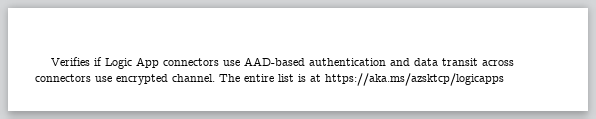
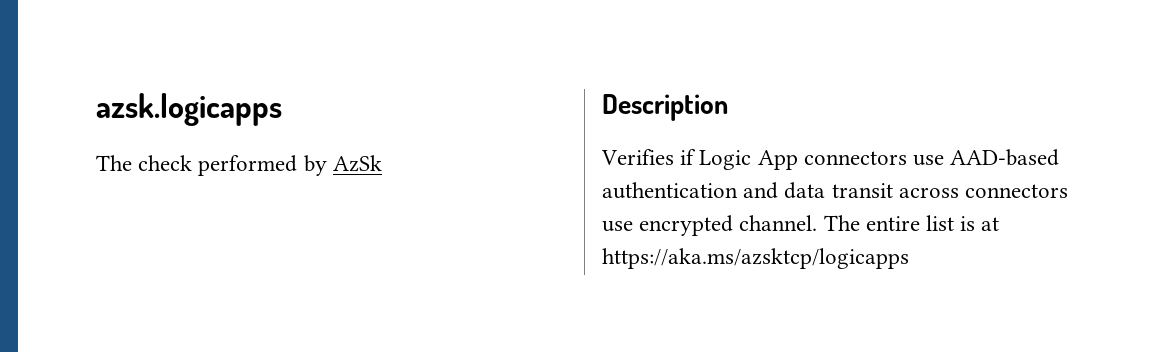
(51, 61) none -> [96,93,282,126] [96,155,382,176] [602,94,728,121] azsk.logicapps // The check performed by AzSk // Description //

